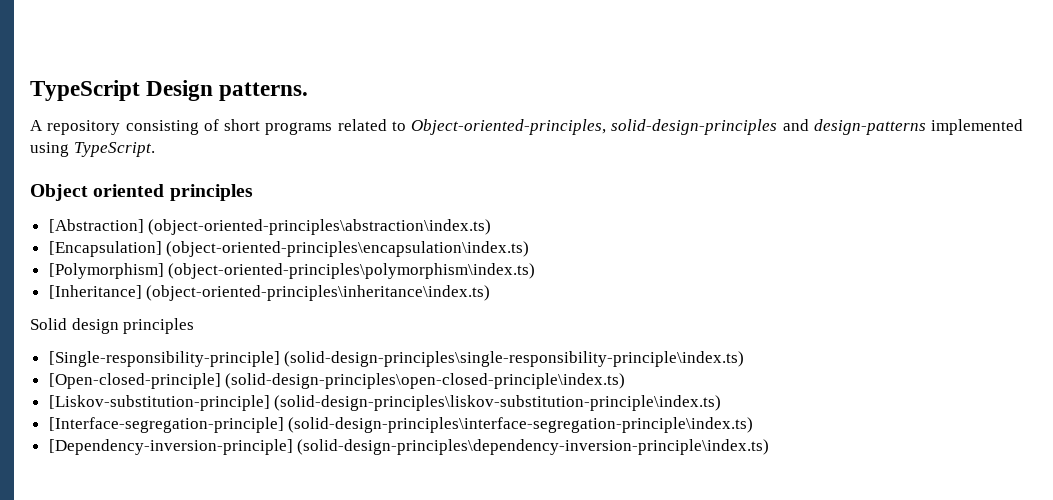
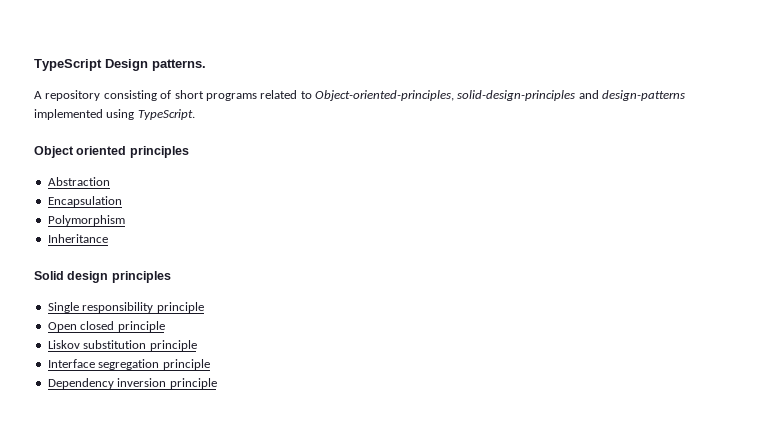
[48,219,492,235] [48,241,530,257] [48,263,536,279] [48,285,491,301] [30,318,195,334] [48,351,745,367] [48,373,626,389] [48,395,722,411] [48,417,754,433] [48,439,770,455] [Abstraction] (object-oriented-principles\abstraction\index.ts) // [Encapsulation] (object-oriented-principles\encapsulation\index.ts) // [Polymorphism] (object-oriented-principles\polymorphism\index.ts) // [Inheritance] (object-oriented-principles\inheritance\index.ts) // Solid design principles // [Single-responsibility-principle] (solid-design-principles\single-responsibility-principle\index.ts) // [Open-closed-principle] (solid-design-principles\open-closed-principle\index.ts) // [Liskov-substitution-principle] (solid-design-principles\liskov-substitution-principle\index.ts) // [Interface-segregation-principle] (solid-design-principles\interface-segregation-principle\index.ts) // [Dependency-inversion-principle] (solid-design-principles\dependency-inversion-principle\index.ts) -> [47,177,110,186] [47,196,122,207] [47,215,125,226] [47,234,108,243] [34,271,171,283] [47,302,204,313] [47,321,165,332] [47,340,197,351] [47,359,210,370] [47,378,217,389] Abstraction // Encapsulation // Polymorphism // Inheritance // Solid design principles // Single responsibility principle // Open closed principle // Liskov substitution principle // Interface segregation principle // Dependency inversion principle

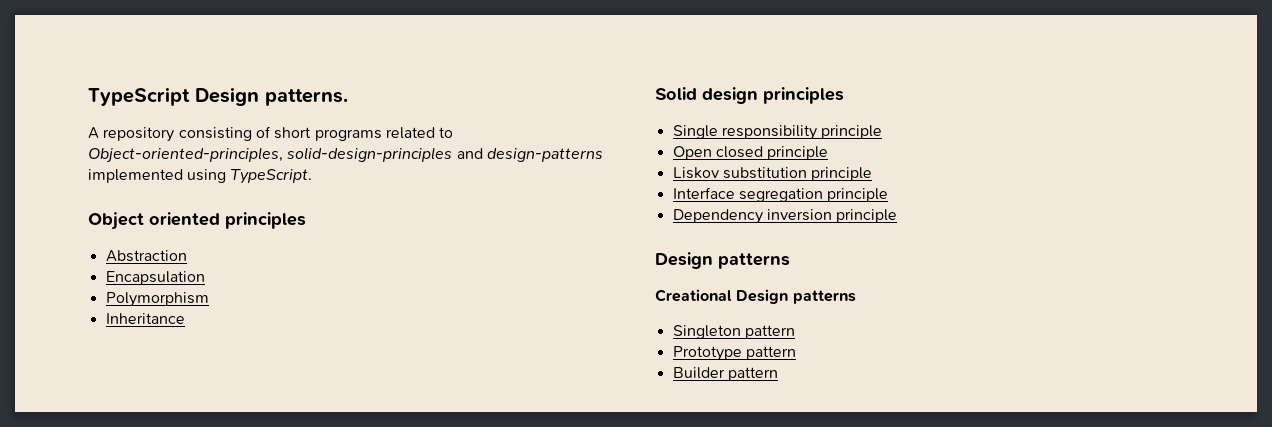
(217, 383) none -> [655,252,790,269] [655,289,856,304] [672,325,795,339] [672,346,796,361] [672,367,778,381] // Design patterns // Creational Design patterns // Singleton pattern // Prototype pattern // Builder pattern

